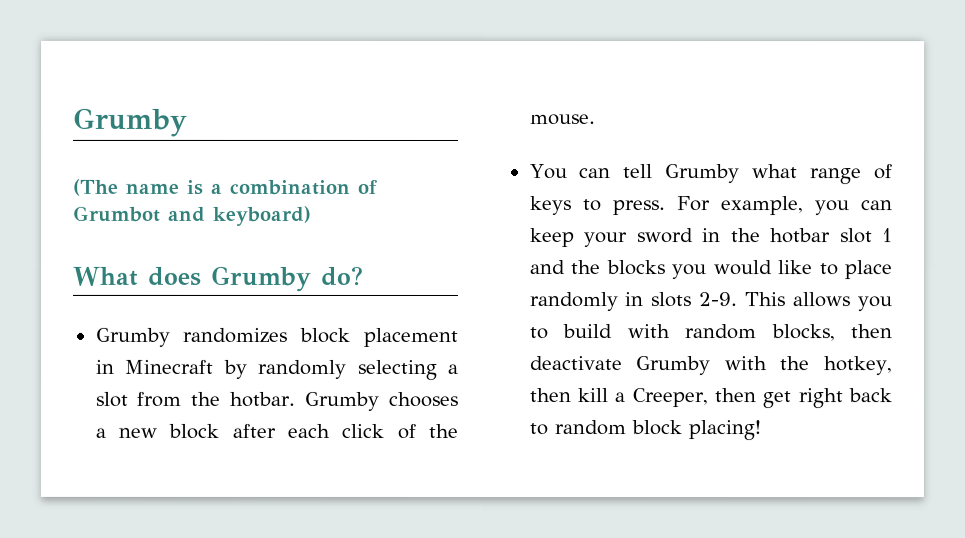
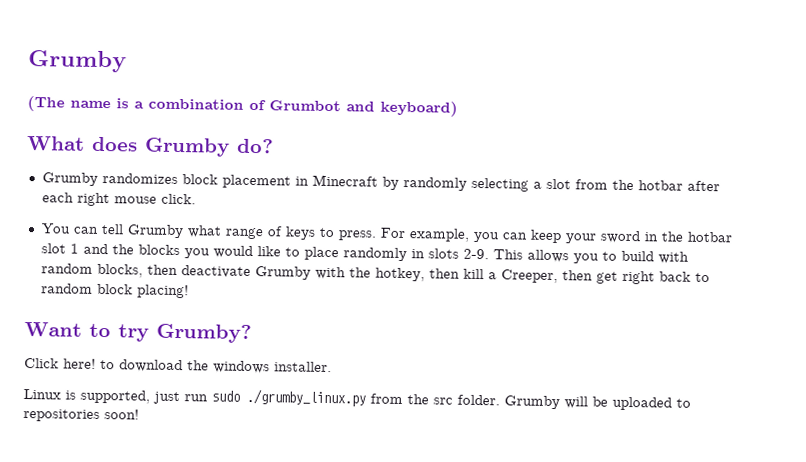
[229,391,458,411] [94,423,459,439] [529,114,596,126] hotbar. Grumby chooses a new block after each click of the mouse. -> [637,180,720,192] [41,192,196,207] hotbar after each right mouse click.
(761, 430) none -> [24,321,252,344] [24,357,332,374] [23,388,691,411] [23,408,139,422] // Want to try Grumby? // Click here! to download the windows installer. // Linux is supported, just run sudo ./grumby_linux.py from the src folder. Grumby will be uploaded to repositories soon!

